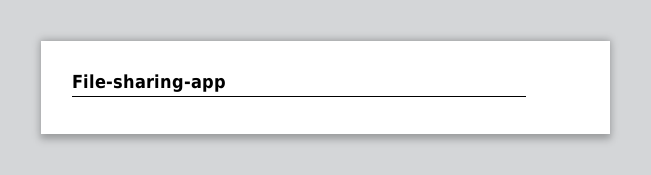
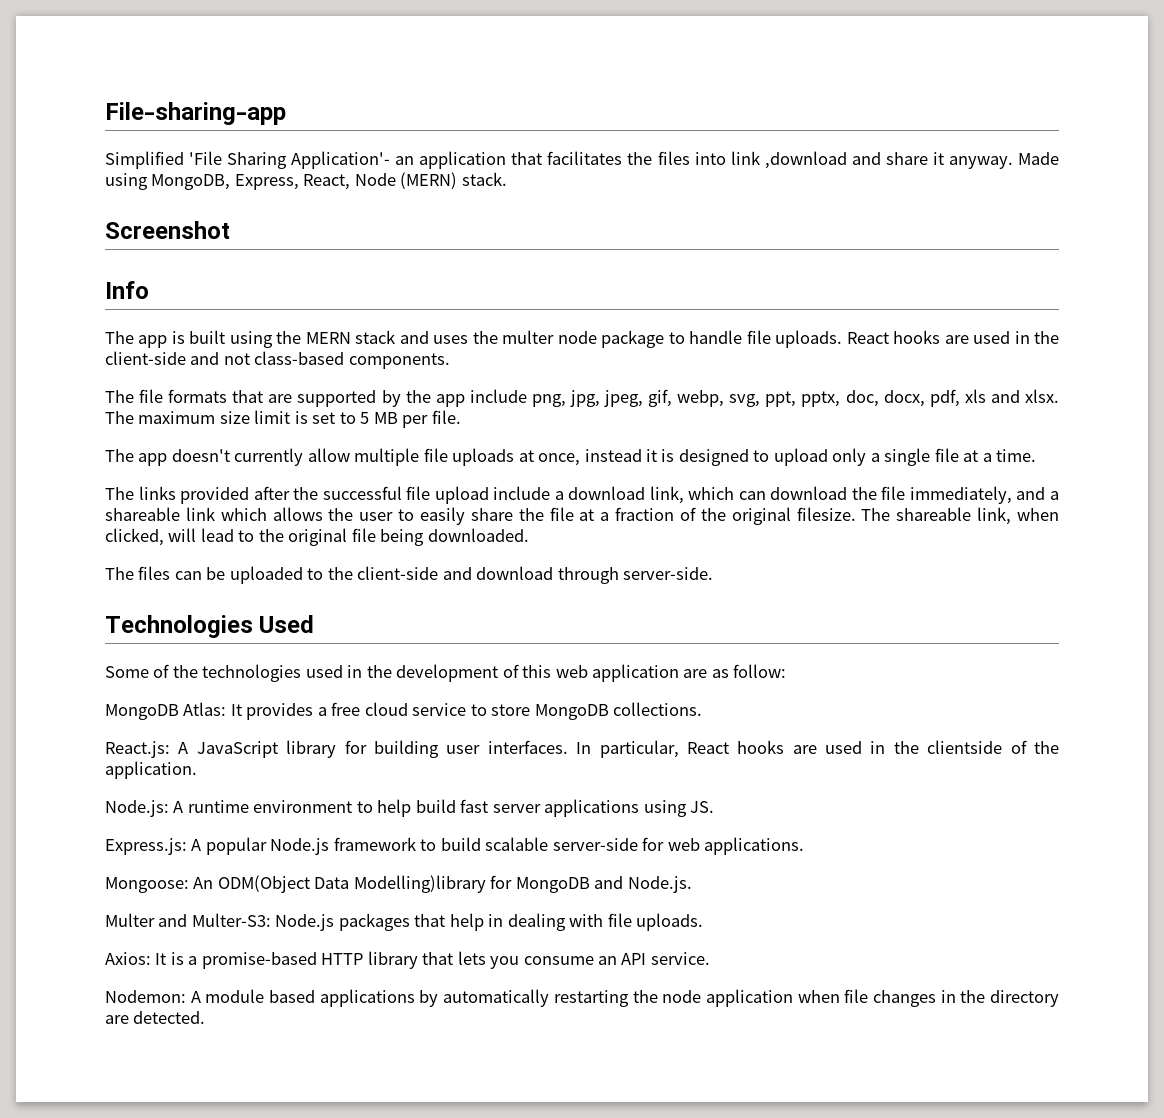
(226, 83) none -> [105,151,1059,169] [105,172,507,190] [105,221,230,239] [105,281,149,299] [105,330,1060,348] [105,351,450,369] [105,389,1059,407] [105,410,461,428] [105,448,1037,466] [105,486,1059,504] [105,507,1059,525] [105,528,529,546] [105,566,714,584] [105,615,315,638] [105,664,787,682] [105,702,703,720] [105,740,1060,758] [105,761,197,779] [105,799,715,817] [105,837,805,855] [105,875,692,893] [105,913,704,931] [105,951,710,969] [105,989,1059,1007] [105,1011,206,1024] // Simplified 'File Sharing Application'- an application that facilitates the files into link ,download and share it anyway. Made using MongoDB, Express, React, Node (MERN) stack. // Screenshot // Info // The app is built using the MERN stack and uses the multer node package to handle file uploads. React hooks are used in the client-side and not class-based components. // The file formats that are supported by the app include png, jpg, jpeg, gif, webp, svg, ppt, pptx, doc, docx, pdf, xls and xlsx. The maximum size limit is set to 5 MB per file. // The app doesn't currently allow multiple file uploads at once, instead it is designed to upload only a single file at a time. // The links provided after the successful file upload include a download link, which can download the file immediately, and a shareable link which allows the user to easily share the file at a fraction of the original filesize. The shareable link, when clicked, will lead to the original file being downloaded. // The files can be uploaded to the client-side and download through server-side. // Technologies Used // Some of the technologies used in the development of this web application are as follow: // MongoDB Atlas: It provides a free cloud service to store MongoDB collections. // React.js: A JavaScript library for building user interfaces. In particular, React hooks are used in the clientside of the application. // Node.js: A runtime environment to help build fast server applications using JS. // Express.js: A popular Node.js framework to build scalable server-side for web applications. // Mongoose: An ODM(Object Data Modelling)library for MongoDB and Node.js. // Multer and Multer-S3: Node.js packages that help in dealing with file uploads. // Axios: It is a promise-based HTTP library that lets you consume an API service. // Nodemon: A module based applications by automatically restarting the node application when file changes in the directory are detected.

